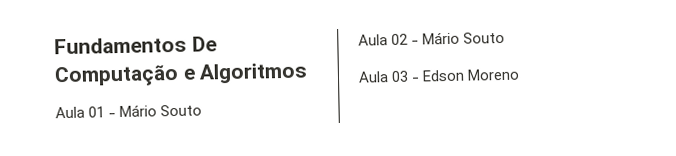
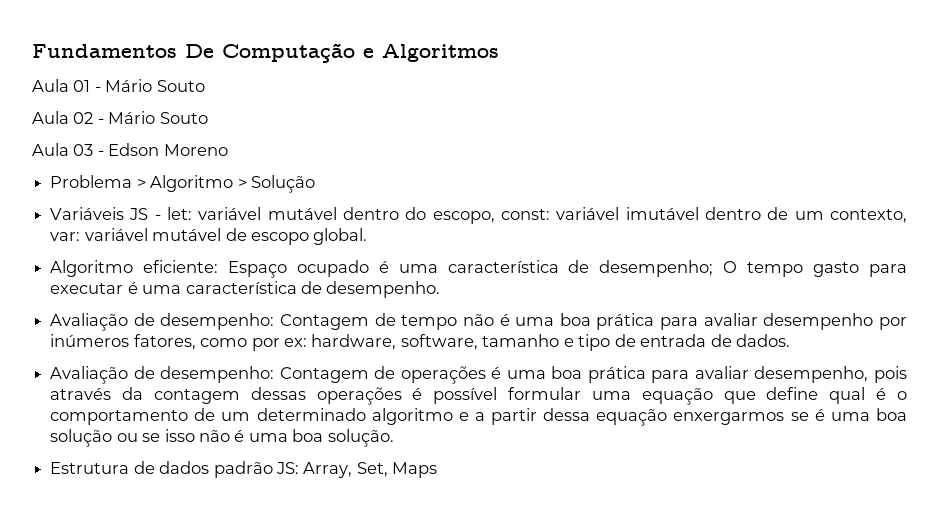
(521, 74) none -> [50,175,315,193] [50,207,908,224] [50,228,368,245] [50,260,908,278] [50,281,441,298] [50,313,908,331] [50,334,791,351] [50,366,907,384] [50,387,907,405] [50,408,908,426] [50,429,394,447] [50,461,438,478] // Problema > Algoritmo > Solução // Variáveis JS - let: variável mutável dentro do escopo, const: variável imutável dentro de um contexto, var: variável mutável de escopo global. // Algoritmo eficiente: Espaço ocupado é uma característica de desempenho; O tempo gasto para executar é uma característica de desempenho. // Avaliação de desempenho: Contagem de tempo não é uma boa prática para avaliar desempenho por inúmeros fatores, como por ex: hardware, software, tamanho e tipo de entrada de dados. // Avaliação de desempenho: Contagem de operações é uma boa prática para avaliar desempenho, pois através da contagem dessas operações é possível formular uma equação que define qual é o comportamento de um determinado algoritmo e a partir dessa equação enxergarmos se é uma boa solução ou se isso não é uma boa solução. // Estrutura de dados padrão JS: Array, Set, Maps

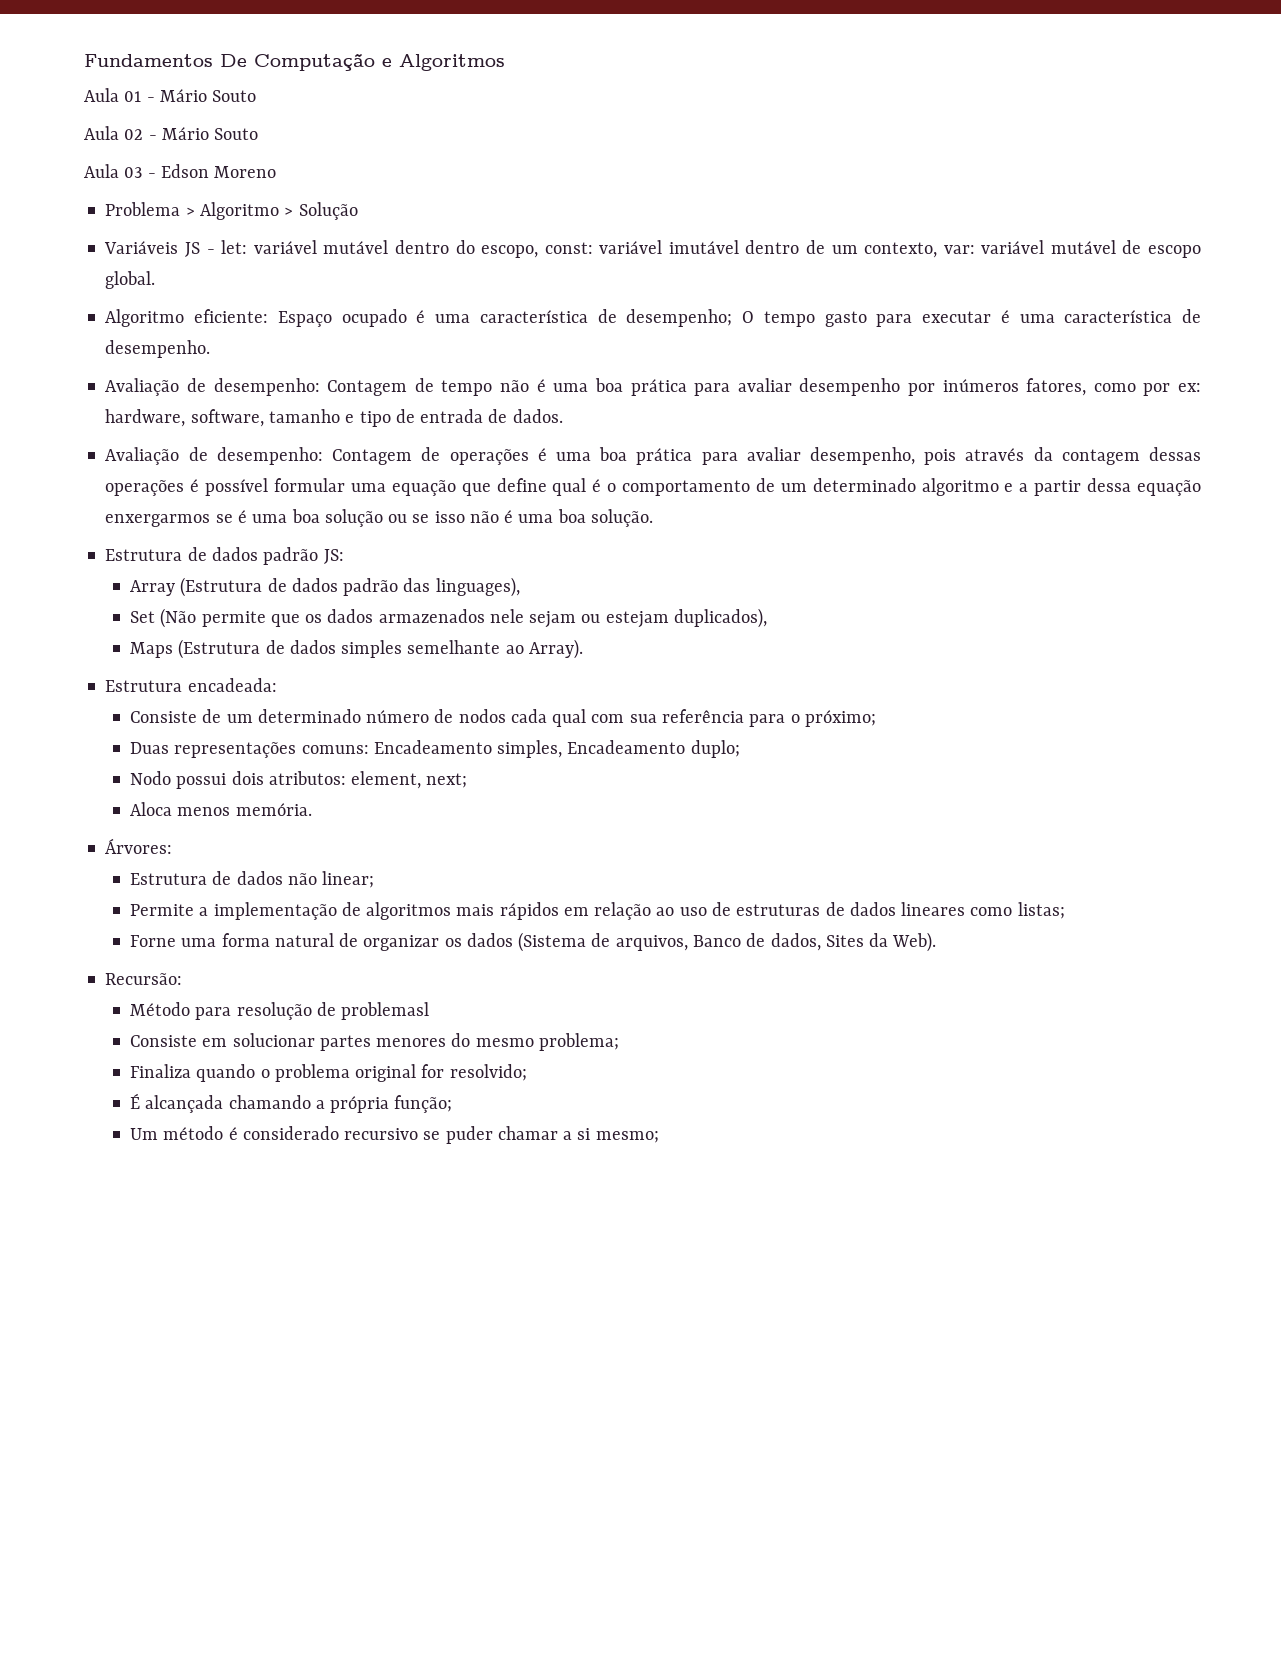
[303,462,438,478] Array, Set, Maps -> [130,577,520,597] [130,608,767,628] [130,639,583,659] [105,678,277,692] [130,709,876,727] [130,740,740,758] [130,771,468,789] [130,802,312,816] [105,838,173,854] [130,871,375,888] [130,902,1065,920] [130,932,937,952] [105,973,183,985] [130,1002,430,1020] [130,1033,619,1051] [130,1064,527,1082] [130,1093,453,1113] [130,1126,659,1144] // Array (Estrutura de dados padrão das linguages), // Set (Não permite que os dados armazenados nele sejam ou estejam duplicados), // Maps (Estrutura de dados simples semelhante ao Array). // Estrutura encadeada: // Consiste de um determinado número de nodos cada qual com sua referência para o próximo; // Duas representações comuns: Encadeamento simples, Encadeamento duplo; // Nodo possui dois atributos: element, next; // Aloca menos memória. // Árvores: // Estrutura de dados não linear; // Permite a implementação de algoritmos mais rápidos em relação ao uso de estruturas de dados lineares como listas; // Forne uma forma natural de organizar os dados (Sistema de arquivos, Banco de dados, Sites da Web). // Recursão: // Método para resolução de problemasl // Consiste em solucionar partes menores do mesmo problema; // Finaliza quando o problema original for resolvido; // É alcançada chamando a própria função; // Um método é considerado recursivo se puder chamar a si mesmo;

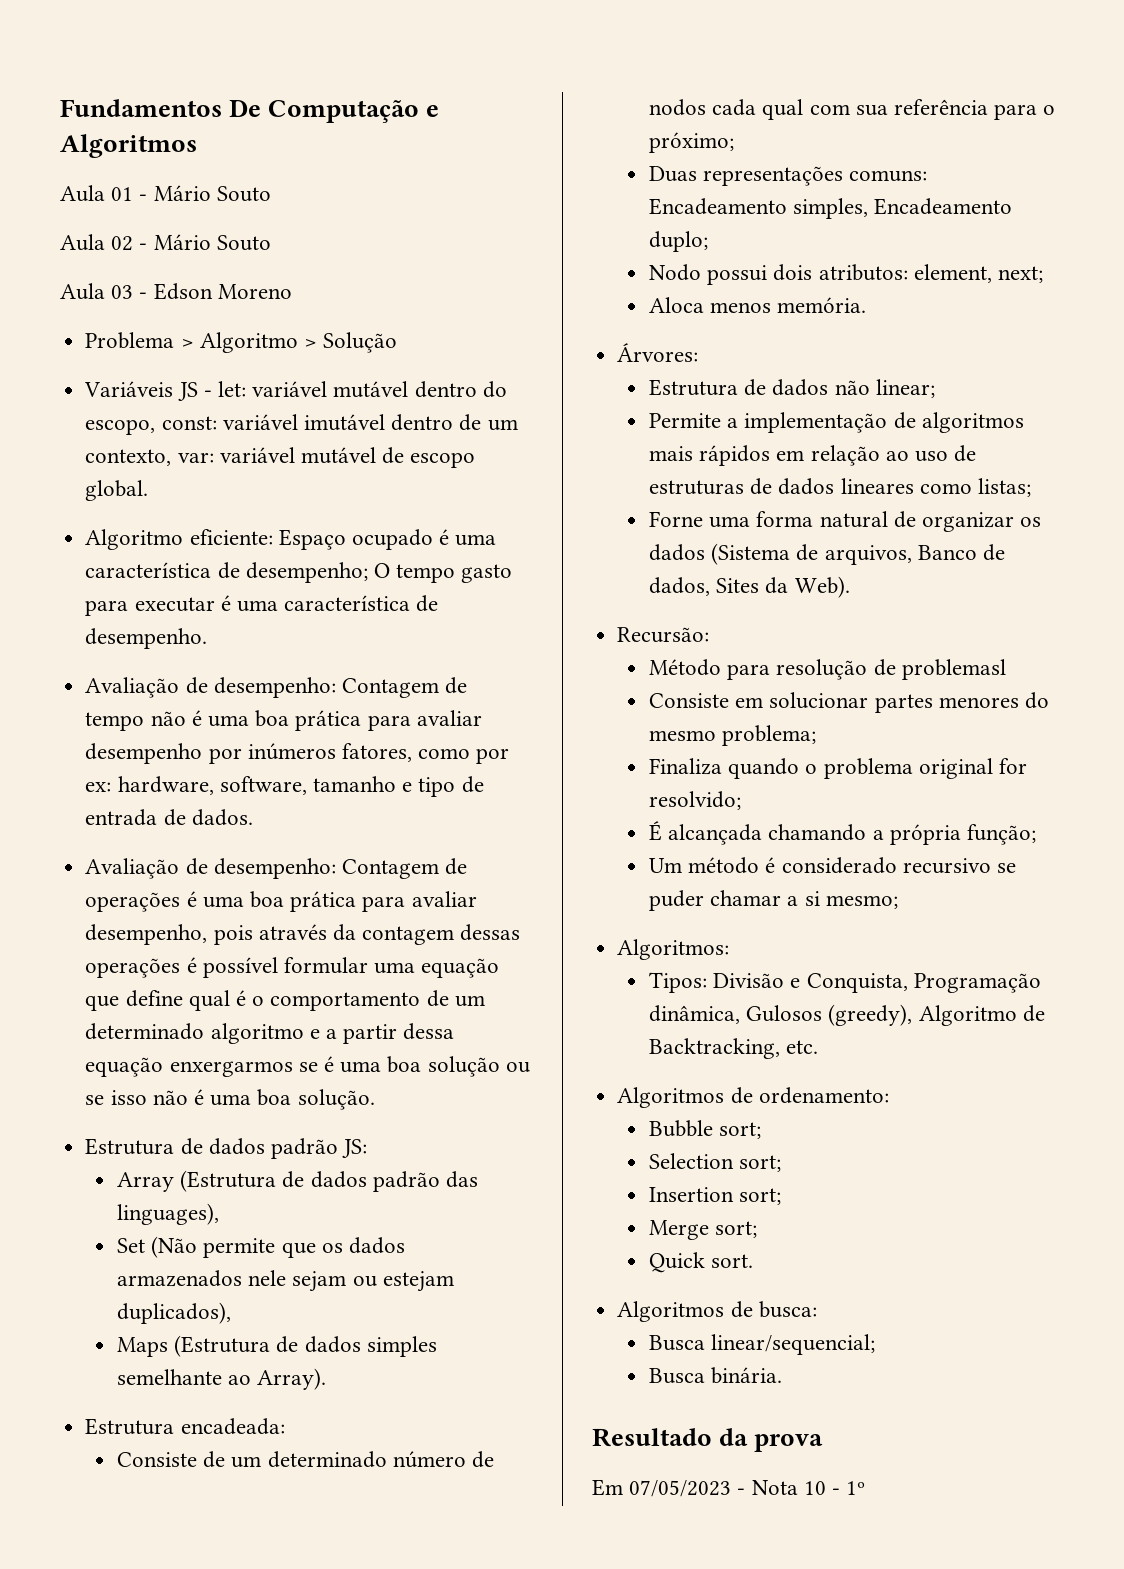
(659, 1137) none -> [617,939,730,960] [648,972,1041,993] [648,1004,1045,1026] [648,1038,819,1059] [617,1087,889,1108] [648,1120,762,1139] [648,1153,782,1172] [648,1187,782,1205] [648,1220,758,1240] [648,1252,754,1273] [617,1301,817,1322] [648,1334,876,1355] [648,1367,783,1384] [592,1428,824,1452] [592,1479,866,1497] // Algoritmos: // Tipos: Divisão e Conquista, Programação dinâmica, Gulosos (greedy), Algoritmo de Backtracking, etc. // Algoritmos de ordenamento: // Bubble sort; // Selection sort; // Insertion sort; // Merge sort; // Quick sort. // Algoritmos de busca: // Busca linear/sequencial; // Busca binária. // Resultado da prova // Em 07/05/2023 - Nota 10 - 1º

